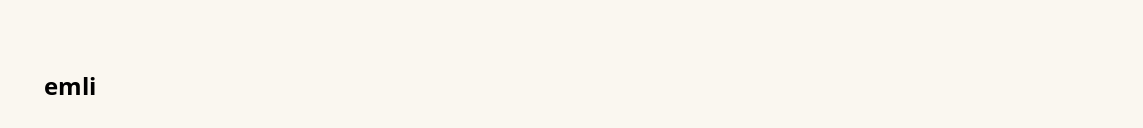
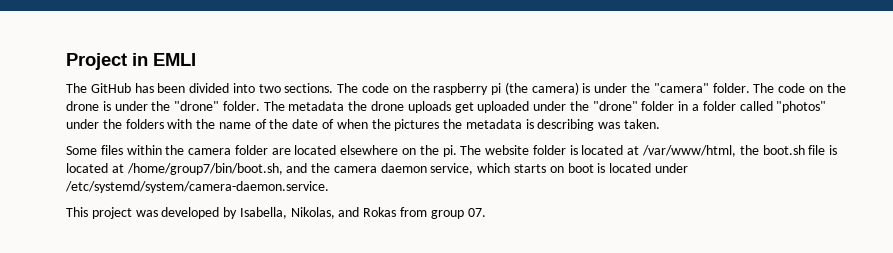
[44,77,96,95] emli -> [66,53,196,70] [66,82,846,95] [66,101,827,113] [66,119,661,131] [66,145,838,157] [66,163,688,175] [65,181,329,193] [66,207,486,219] Project in EMLI // The GitHub has been divided into two sections. The code on the raspberry pi (the camera) is under the "camera" folder. The code on the drone is under the "drone" folder. The metadata the drone uploads get uploaded under the "drone" folder in a folder called "photos" under the folders with the name of the date of when the pictures the metadata is describing was taken. // Some files within the camera folder are located elsewhere on the pi. The website folder is located at /var/www/html, the boot.sh file is located at /home/group7/bin/boot.sh, and the camera daemon service, which starts on boot is located under /etc/systemd/system/camera-daemon.service. // This project was developed by Isabella, Nikolas, and Rokas from group 07.

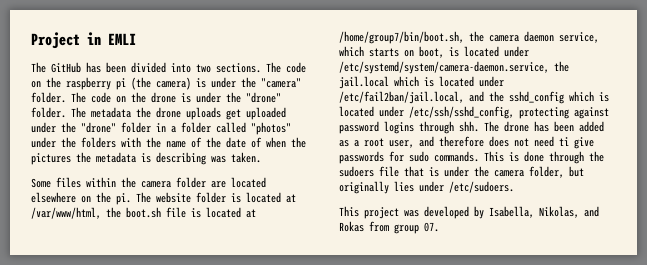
[286,163,308,173] and -> (464, 37) none
[567,163,688,173] [65,181,329,193] boot is located under /etc/systemd/system/camera-daemon.service. -> [419,46,529,58] [339,61,569,74] [339,76,504,89] [339,91,609,104] [339,106,609,119] [339,121,604,134] [339,136,594,149] [339,151,604,164] [339,166,584,178] [339,181,514,194] boot, is located under /etc/systemd/system/camera-daemon.service, the jail.local which is located under /etc/fail2ban/jail.local, and the sshd_config which is located under /etc/ssh/sshd_config, protecting against password logins through shh. The drone has been added as a root user, and therefore does not need ti give passwords for sudo commands. This is done through the sudoers file that is under the camera folder, but originally lies under /etc/sudoers.

